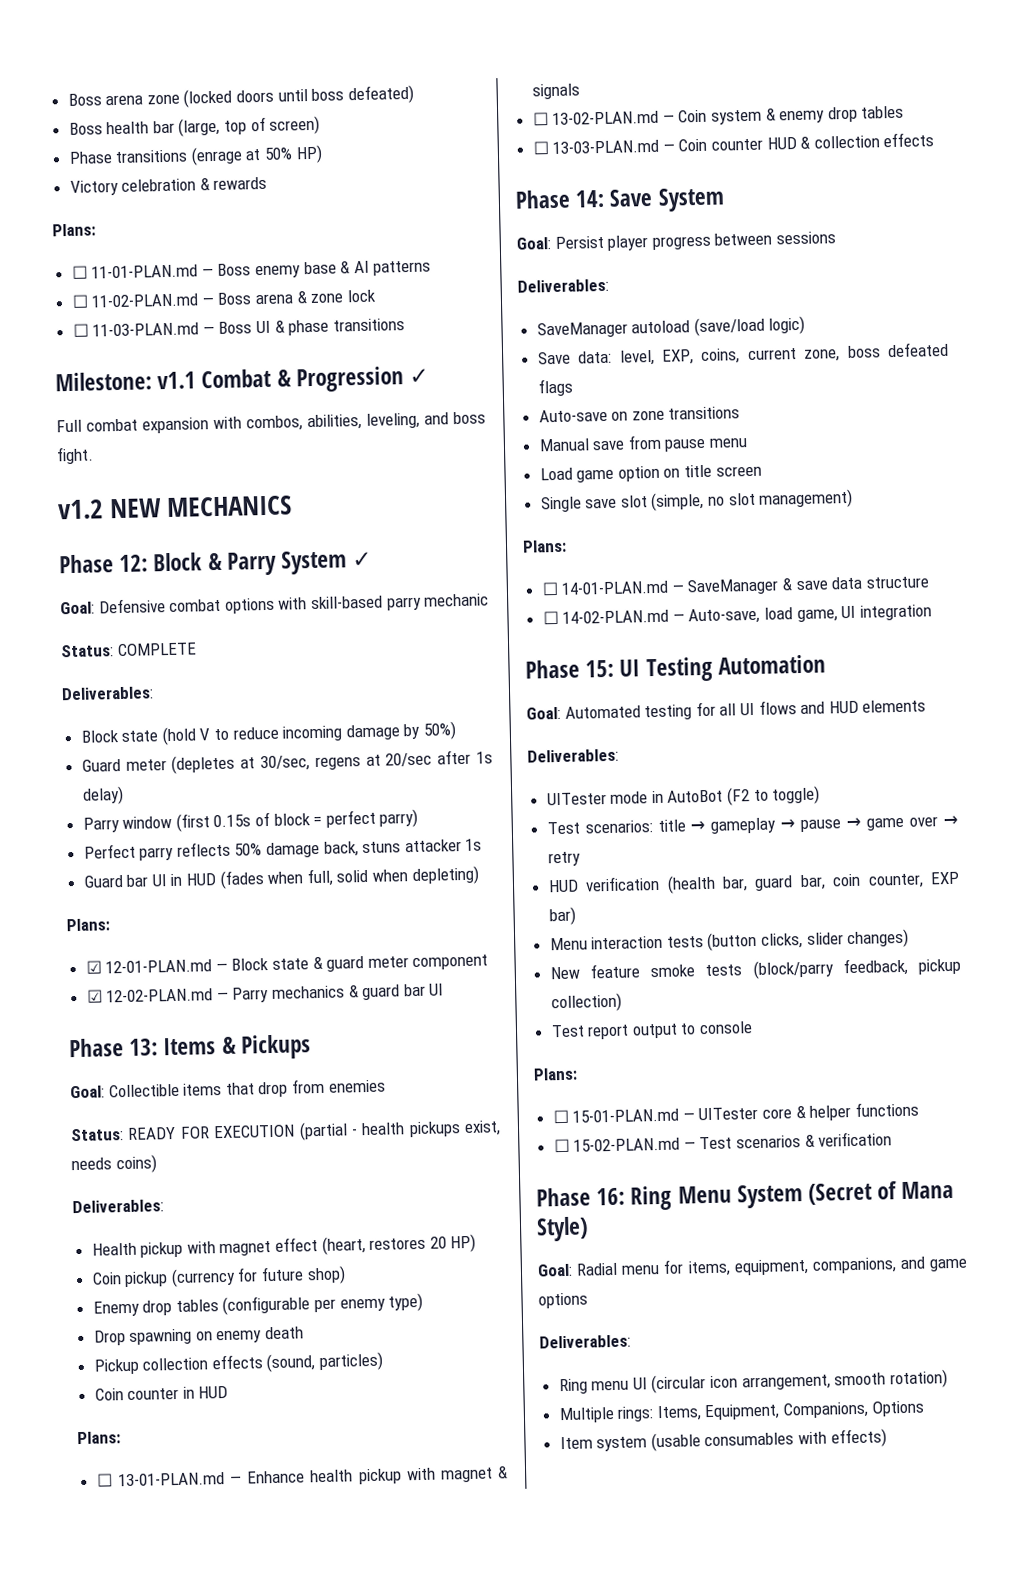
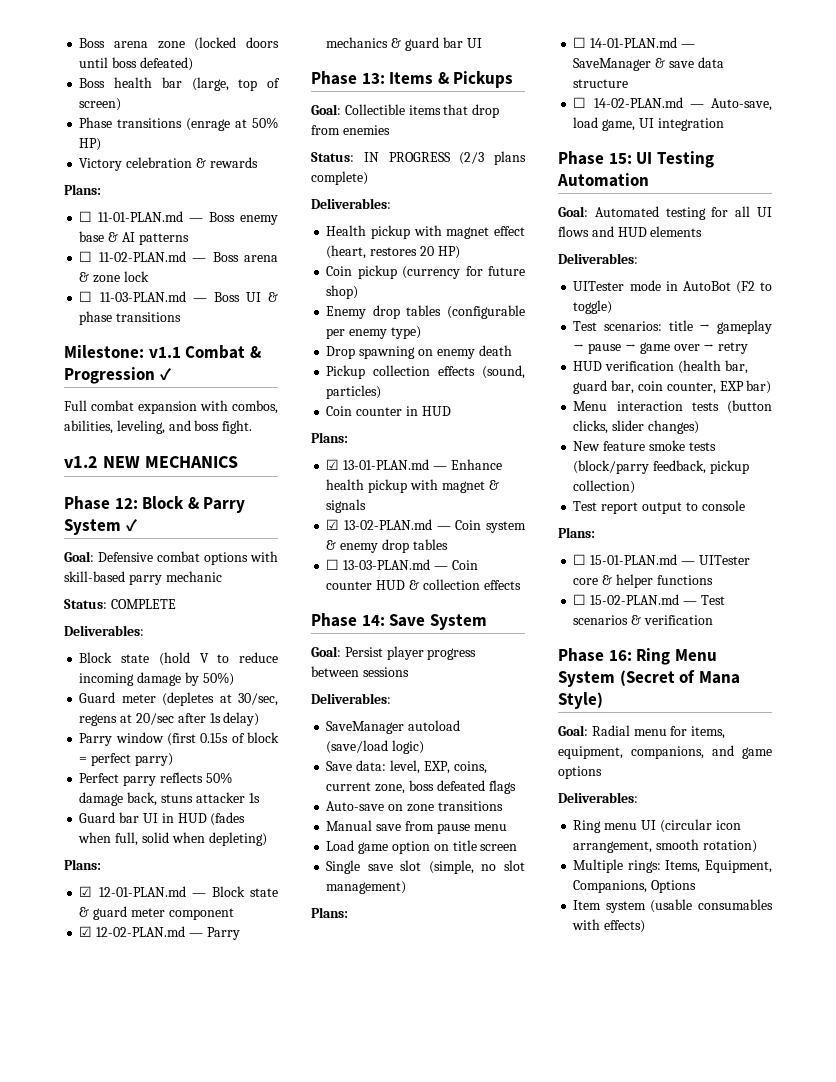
[127,1120,501,1141] [71,1154,157,1174] READY FOR EXECUTION (partial - health pickups exist, needs coins) -> [363,151,526,165] [311,171,368,185] IN PROGRESS (2/3 plans complete)
[96,1473,113,1487] ☐ -> [326,459,340,470] ☑
[532,112,549,126] ☐ -> [326,519,340,530] ☑

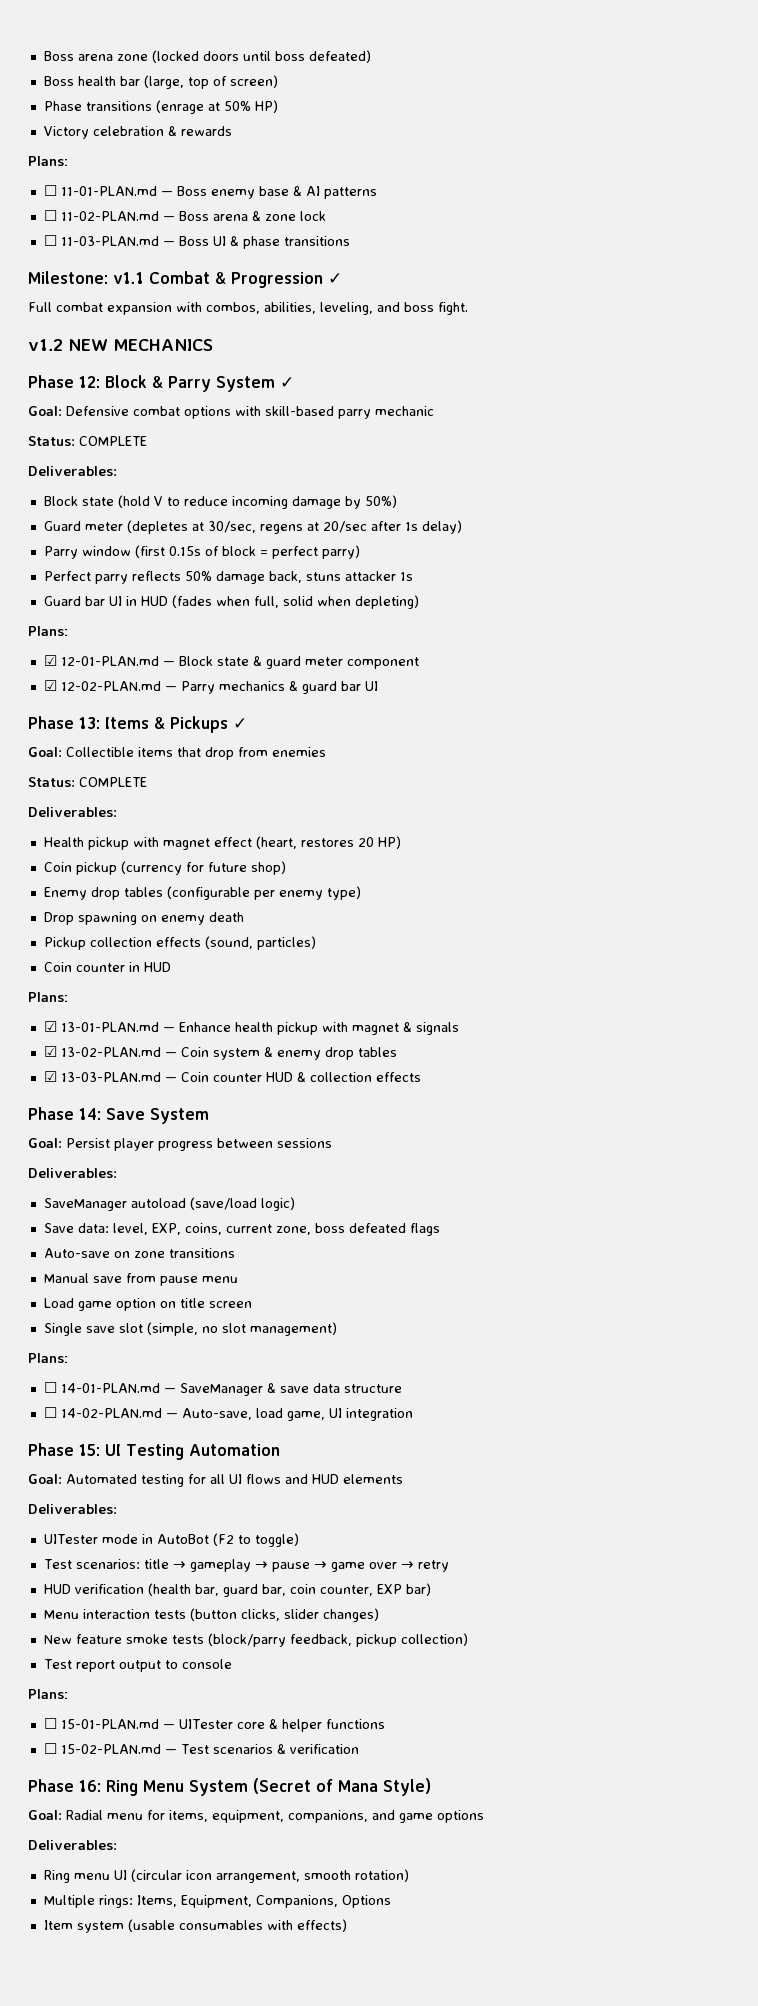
(514, 79) none -> [233,718,247,729] ✓
[363,151,526,165] [311,171,368,185] IN PROGRESS (2/3 plans complete) -> [79,777,147,787] COMPLETE
[326,559,340,570] ☐ -> [43,1071,57,1082] ☑

